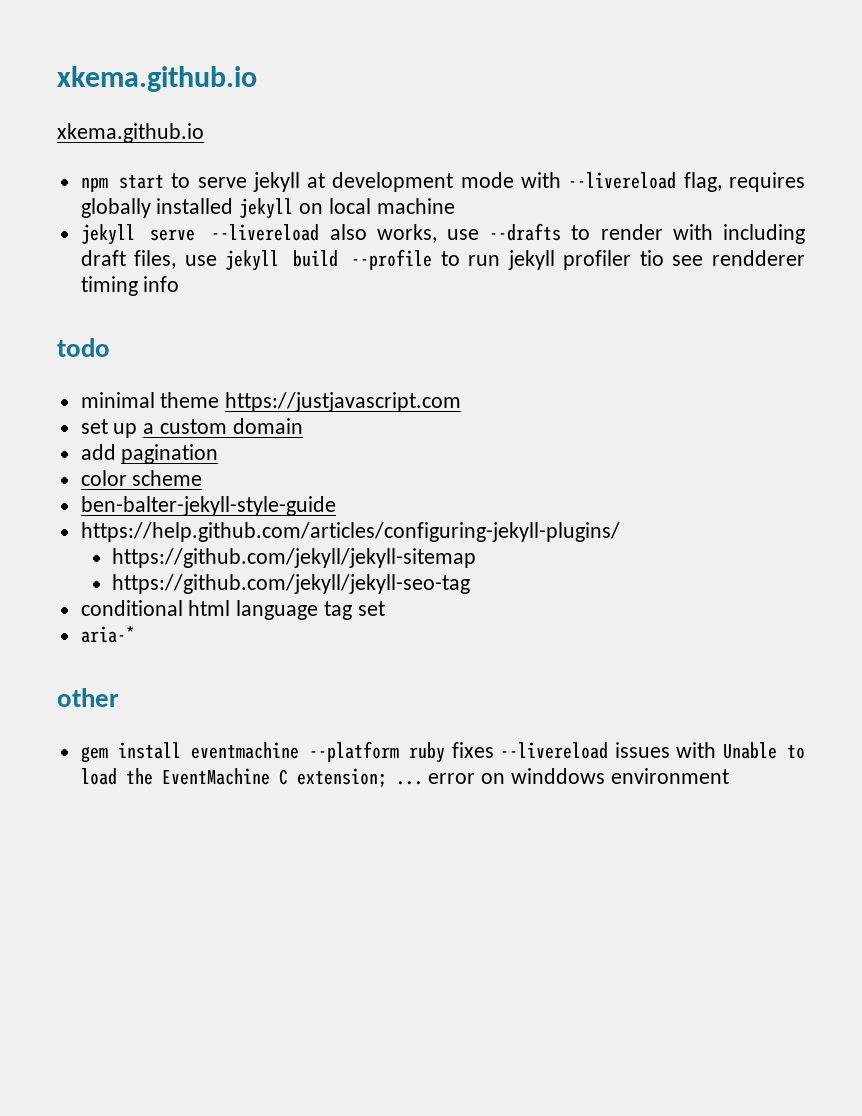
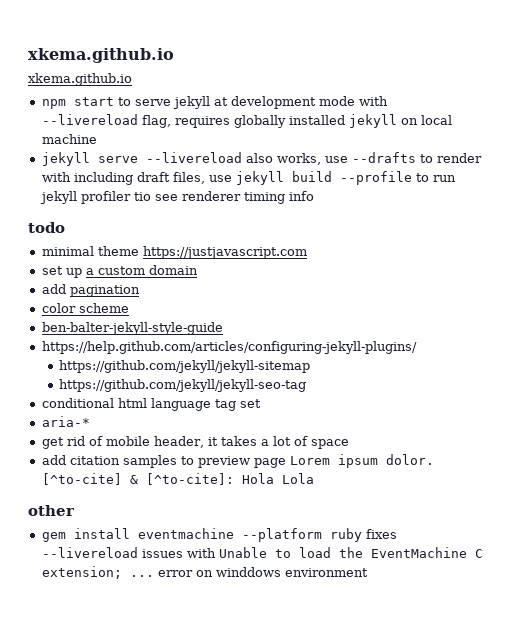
[712,250,805,266] rendderer -> [181,191,241,201] renderer
(135, 634) none -> [41,436,349,449] [41,454,434,468] [41,473,314,485] // get rid of mobile header, it takes a lot of space // add citation samples to preview page Lorem ipsum dolor. [^to-cite] & [^to-cite]: Hola Lola

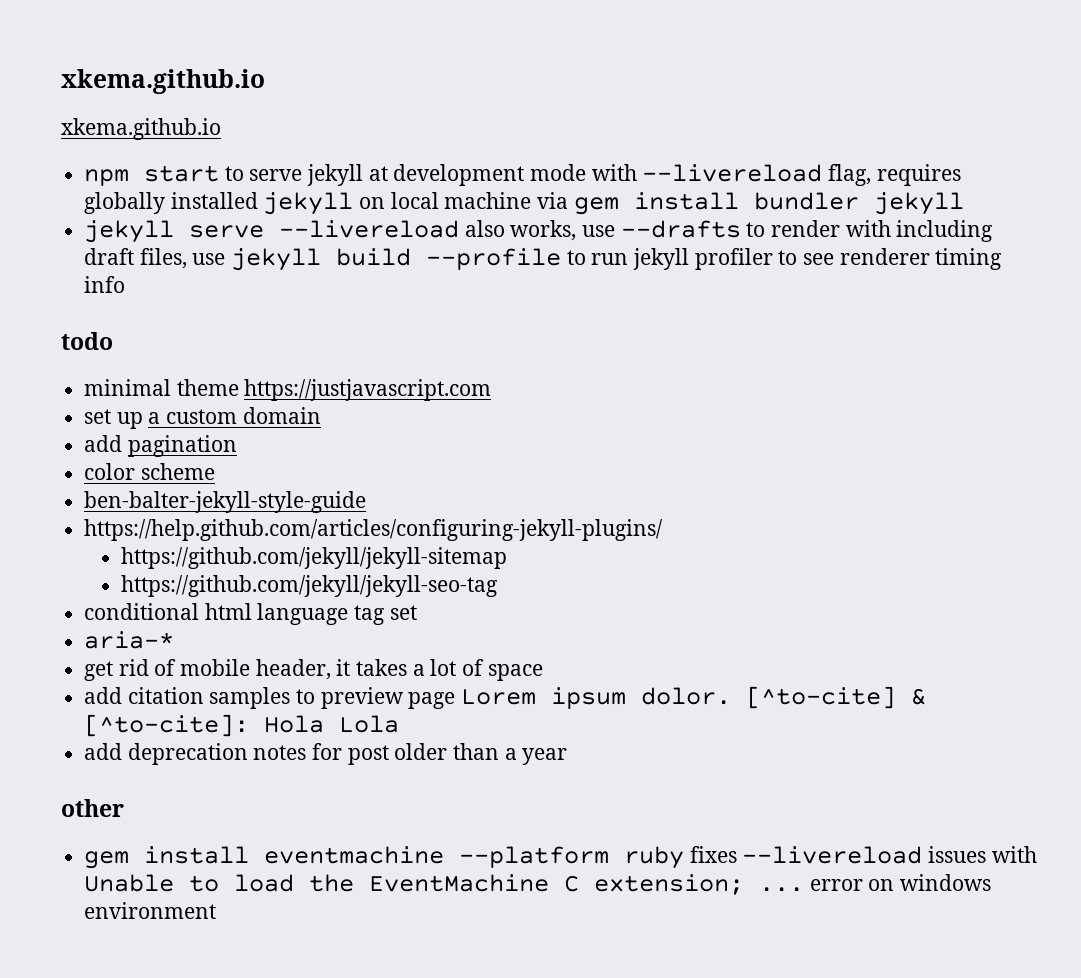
(97, 139) none -> [537,192,964,215] via gem install bundler jekyll
[133,192,151,201] tio -> [778,250,798,265] to
(314, 478) none -> [84,743,568,765] // add deprecation notes for post older than a year
[215,567,281,577] winddows -> [900,874,992,891] windows

